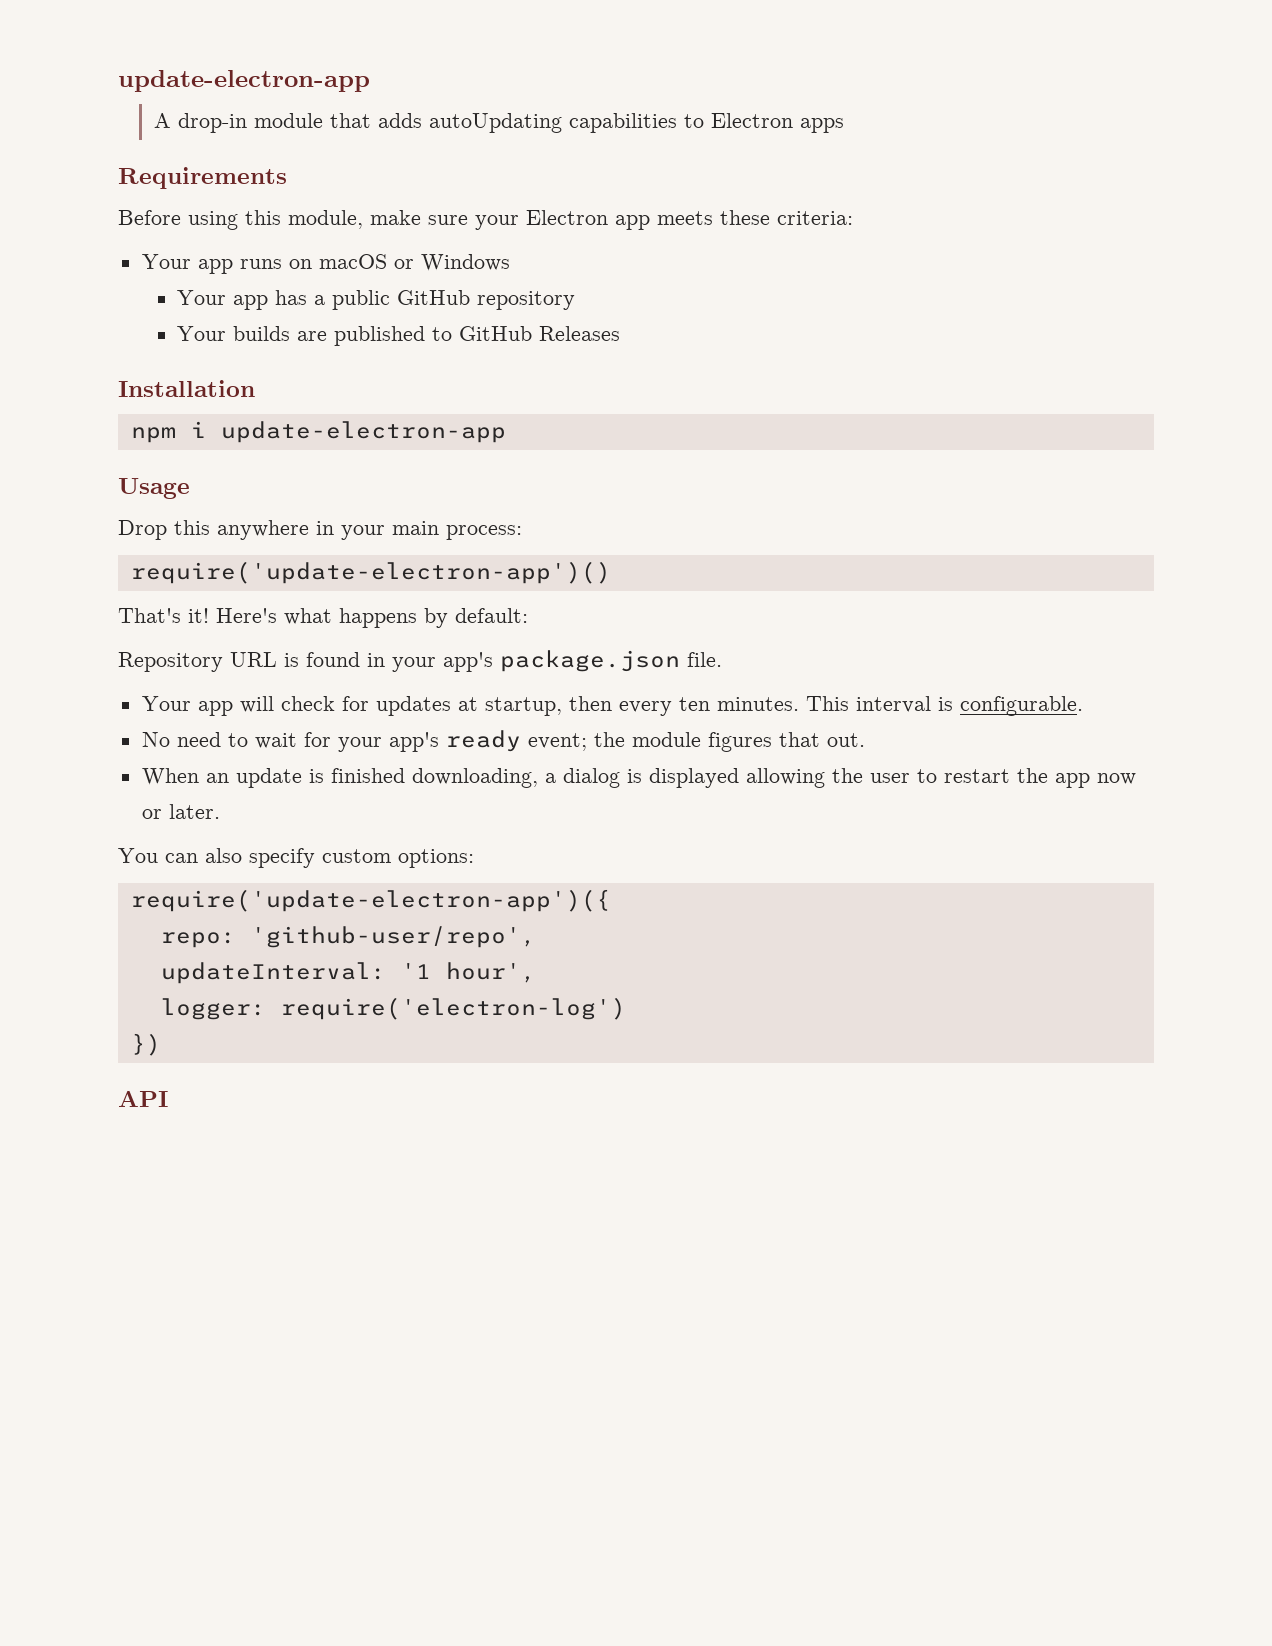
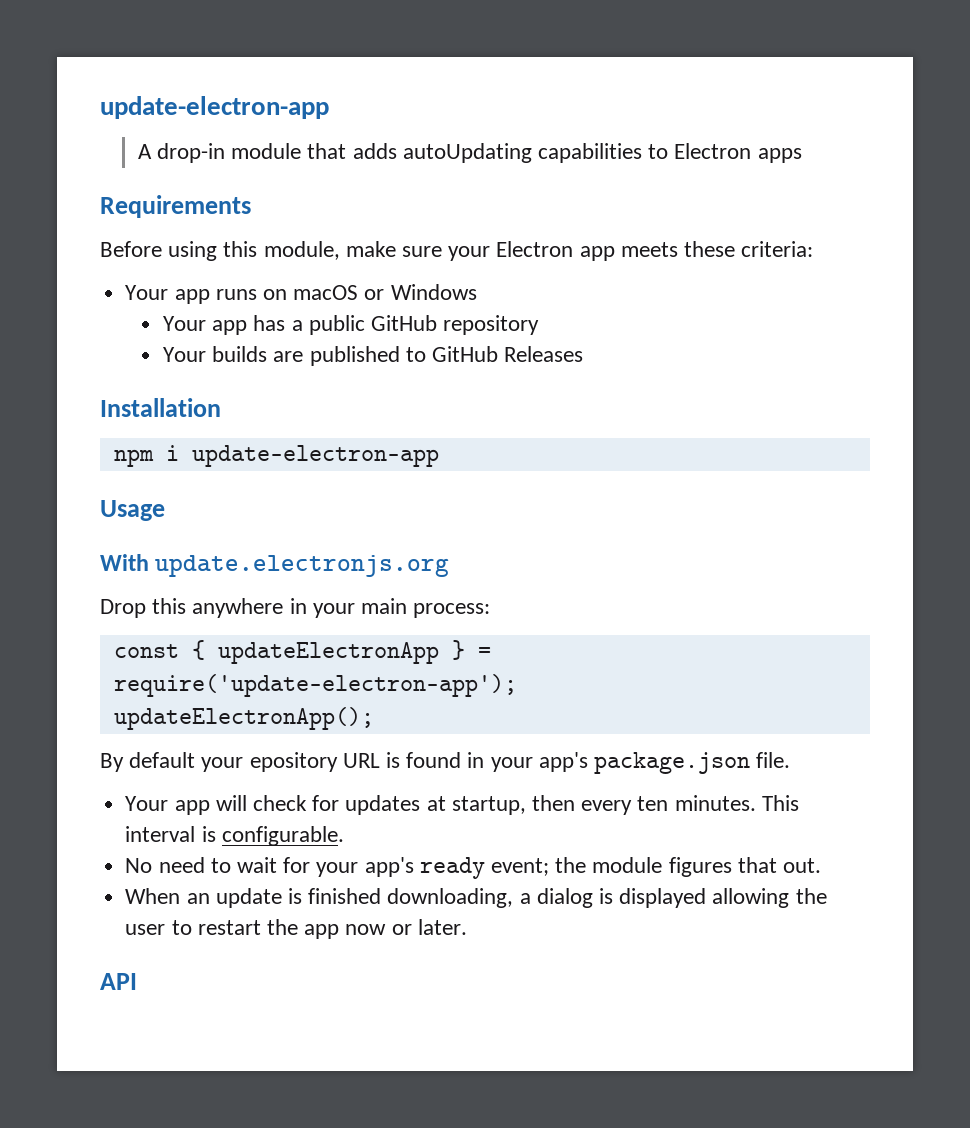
(190, 488) none -> [100,554,450,577] // With update.electronjs.org
[130,561,611,584] [118,608,528,628] [118,652,223,672] require('update-electron-app')() // That's it! Here's what happens by default: // Repository -> [113,640,491,664] [113,674,517,697] [113,707,374,730] [100,752,338,772] const { updateElectronApp } = require('update-electron-app'); // updateElectronApp(); // By default your epository
[118,848,474,868] [130,889,611,912] [160,926,536,948] [160,962,536,984] [160,997,626,1020] [130,1033,161,1056] // You can also specify custom options: // require('update-electron-app')({ // repo: 'github-user/repo', // updateInterval: '1 hour', // logger: require('electron-log') // }) -> (467, 927) none

